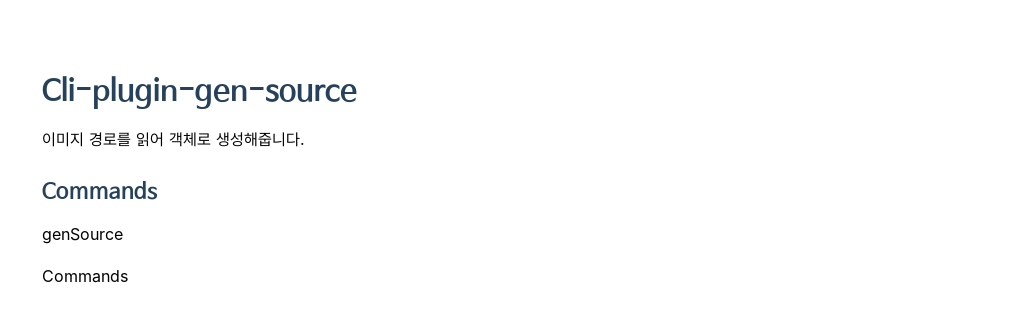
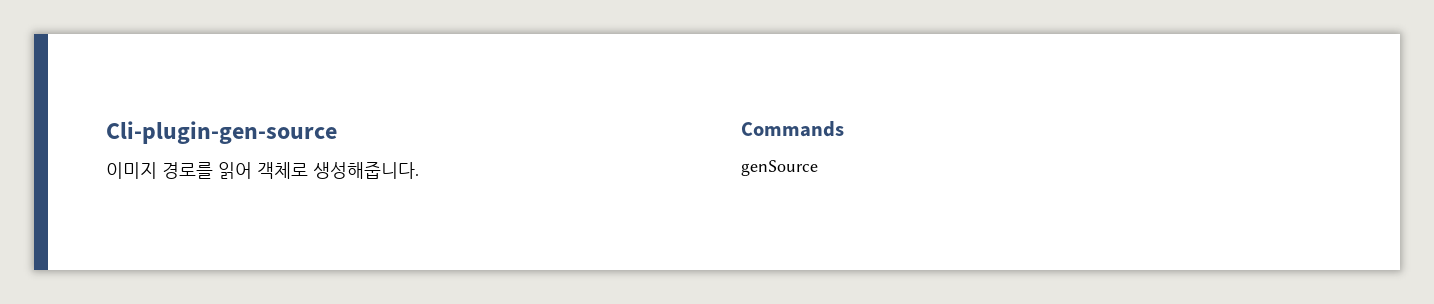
[42,270,128,283] // Commands -> (818, 168) none

